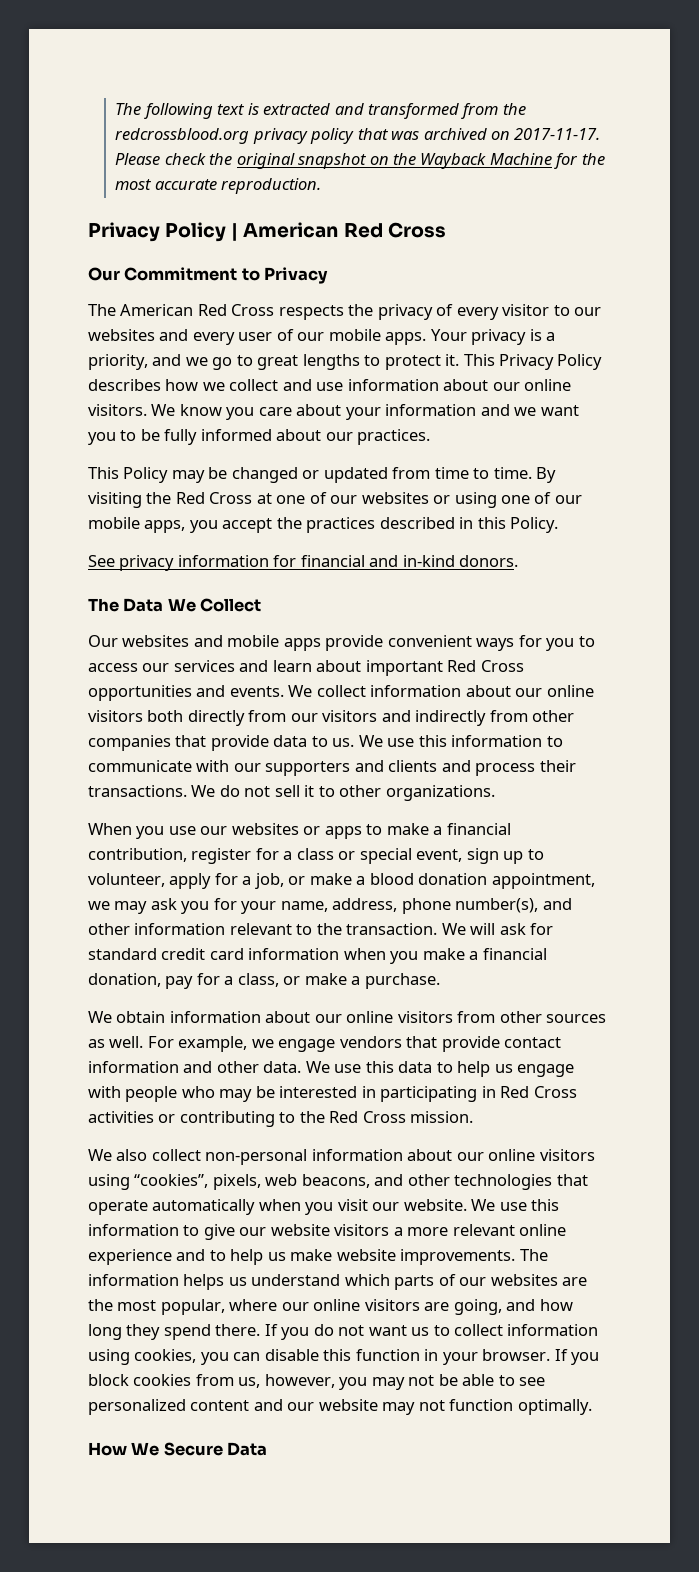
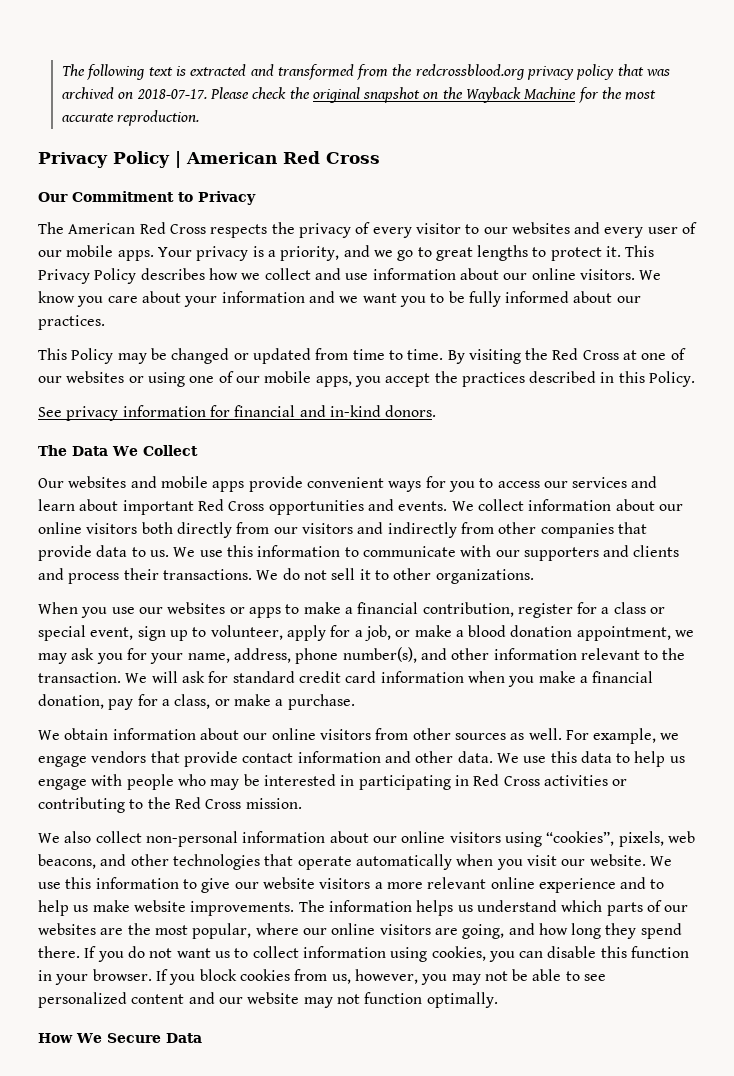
[514,128,601,140] 2017-11-17. -> [136,89,207,99] 2018-07-17.

